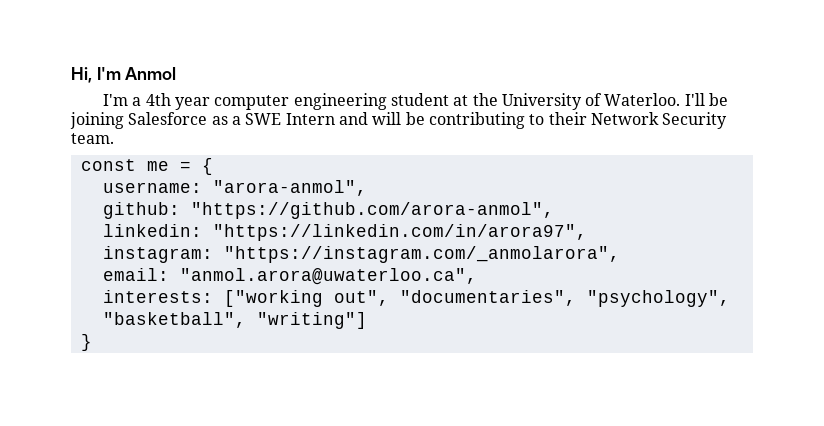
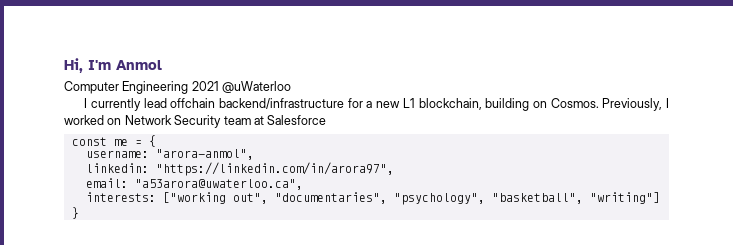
[102,93,729,110] [70,112,728,129] [71,133,114,144] I'm a 4th year computer engineering student at the University of Waterloo. I'll be joining Salesforce as a SWE Intern and will be contributing to their Network Security team. -> [64,81,292,94] [84,98,669,111] [64,115,327,128] Computer Engineering 2021 @uWaterloo // I currently lead offchain backend/infrastructure for a new L1 blockchain, building on Cosmos. Previously, I worked on Network Security team at Salesforce
[102,202,554,219] // github: "https://github.com/arora-anmol", -> (254, 154) none
[102,246,620,263] // instagram: "https://instagram.com/_anmolarora", -> (394, 169) none
[179,268,477,285] "anmol.arora@uwaterloo.ca", -> [134,179,303,190] "a53arora@uwaterloo.ca",

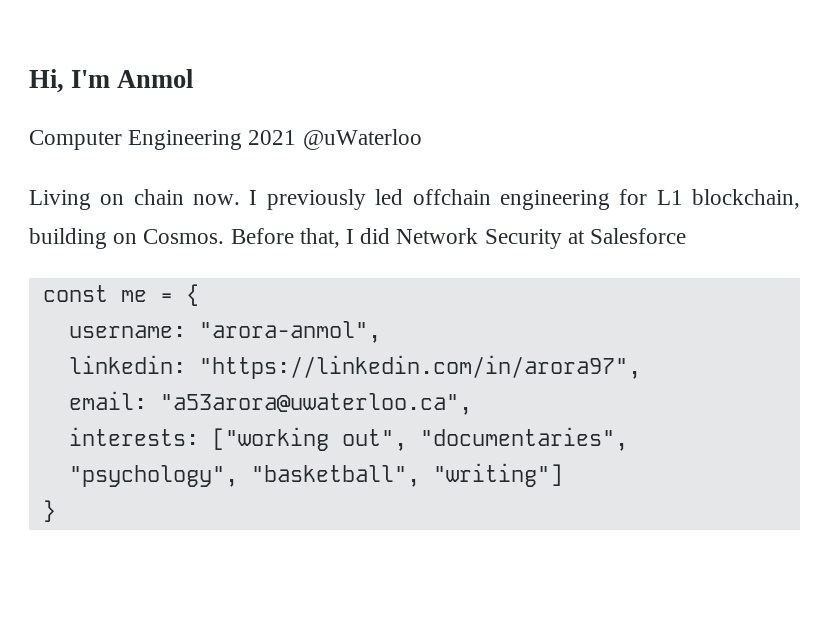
[84,98,401,111] I currently lead offchain backend/infrastructure for a new -> [29,189,648,210] Living on chain now. I previously led offchain engineering for
[602,98,669,111] [64,115,122,125] Previously, I worked on -> [230,228,391,248] Before that, I did
[223,116,251,125] team -> (562, 239) none

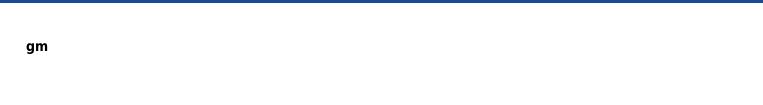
[29,69,194,93] [29,129,422,150] [29,189,801,210] [29,228,687,249] [42,284,199,306] [68,321,381,343] [68,355,641,379] [68,391,472,415] [68,427,628,451] [68,463,563,487] [42,500,56,522] Hi, I'm Anmol // Computer Engineering 2021 @uWaterloo // Living on chain now. I previously led offchain engineering for L1 blockchain, building on Cosmos. Before that, I did Network Security at Salesforce // const me = { // username: "arora-anmol", // linkedin: "https://linkedin.com/in/arora97", // email: "a53arora@uwaterloo.ca", // interests: ["working out", "documentaries", "psychology", "basketball", "writing"] // } -> [26,43,48,55] gm

